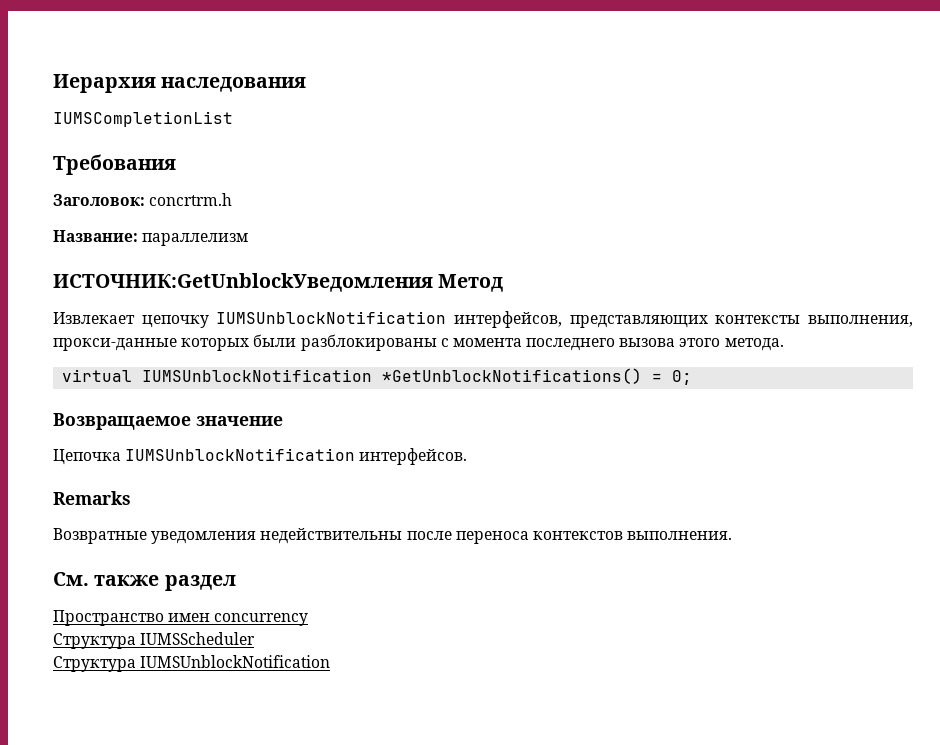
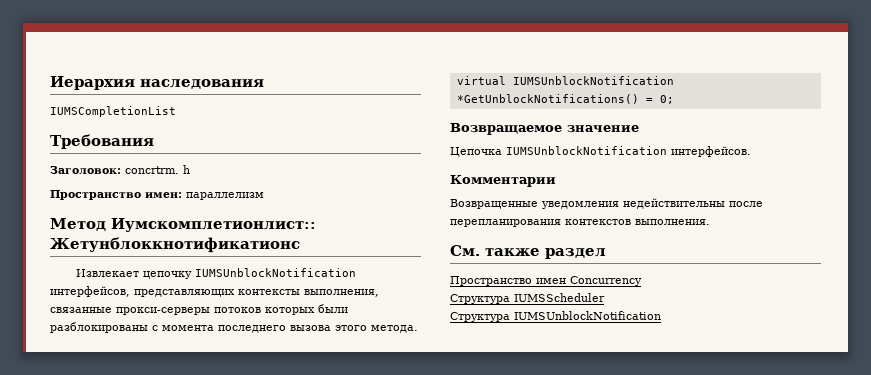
[149,193,233,206] [53,230,138,242] concrtrm.h // Название: -> [125,165,190,174] [50,190,182,200] concrtrm. h // Пространство имен:
[53,273,433,292] ИСТОЧНИК:GetUnblockУведомления -> (264, 196) none
(504, 283) none -> [111,218,316,232] [50,237,300,253] Иумскомплетионлист:: Жетунблоккнотификатионс
[53,338,177,351] прокси-данные -> [50,307,261,315] связанные прокси-серверы потоков
[53,491,131,505] [53,528,147,544] Remarks // Возвратные -> [450,175,556,187] [450,199,538,209] Комментарии // Возвращенные
[455,531,529,544] переноса -> [450,219,561,227] перепланирования
[214,613,309,626] concurrency -> [570,276,642,286] Concurrency

